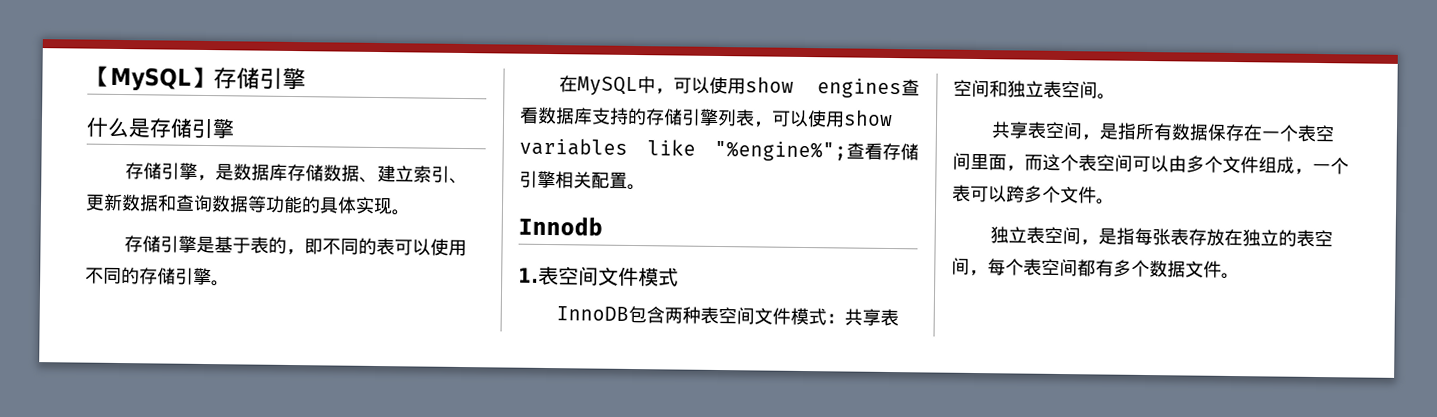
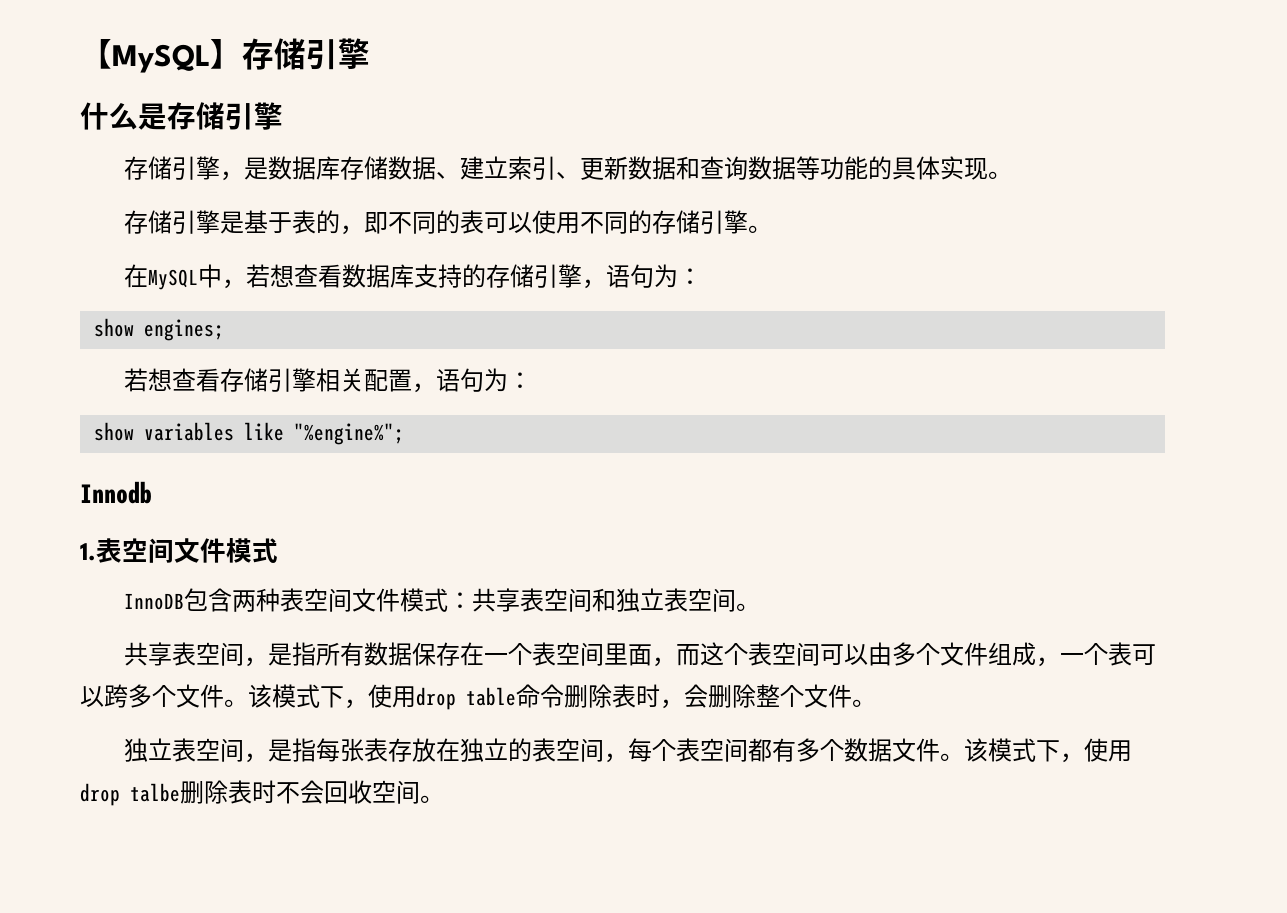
[673,76,902,99] 可以使用show engines -> [245,264,294,288] 若想
[717,108,893,128] [519,137,847,162] 列表，可以使用show variables like "%engine%"; -> [581,264,702,289] [94,318,225,341] [123,368,172,392] ，语句为： // show engines; // 若想
[627,183,646,191] 。 -> [411,368,532,393] [94,422,405,445] ，语句为： // show variables like "%engine%";
(1115, 201) none -> [248,684,876,710] 该模式下，使用drop table命令删除表时，会删除整个文件。
(1240, 276) none -> [963,738,1132,763] [80,780,444,806] 该模式下，使用drop talbe删除表时不会回收空间。

